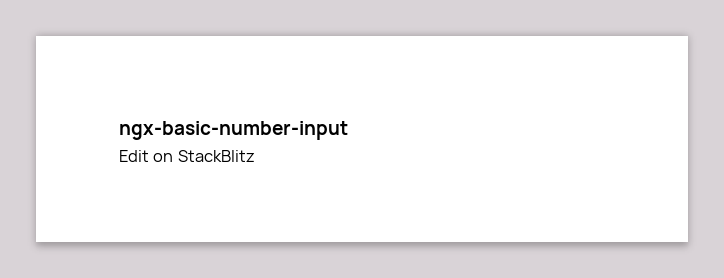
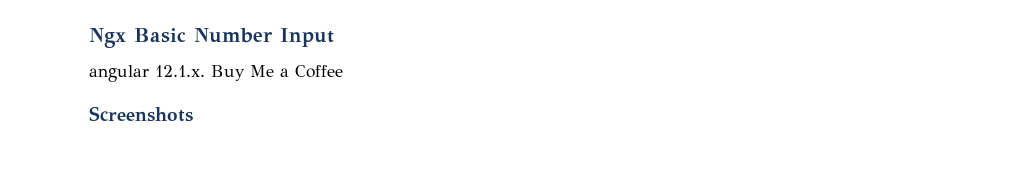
[119,121,348,140] [119,150,255,162] ngx-basic-number-input // Edit on StackBlitz -> [89,28,334,48] [89,65,343,82] [89,106,193,122] Ngx Basic Number Input // angular 12.1.x. Buy Me a Coffee // Screenshots

